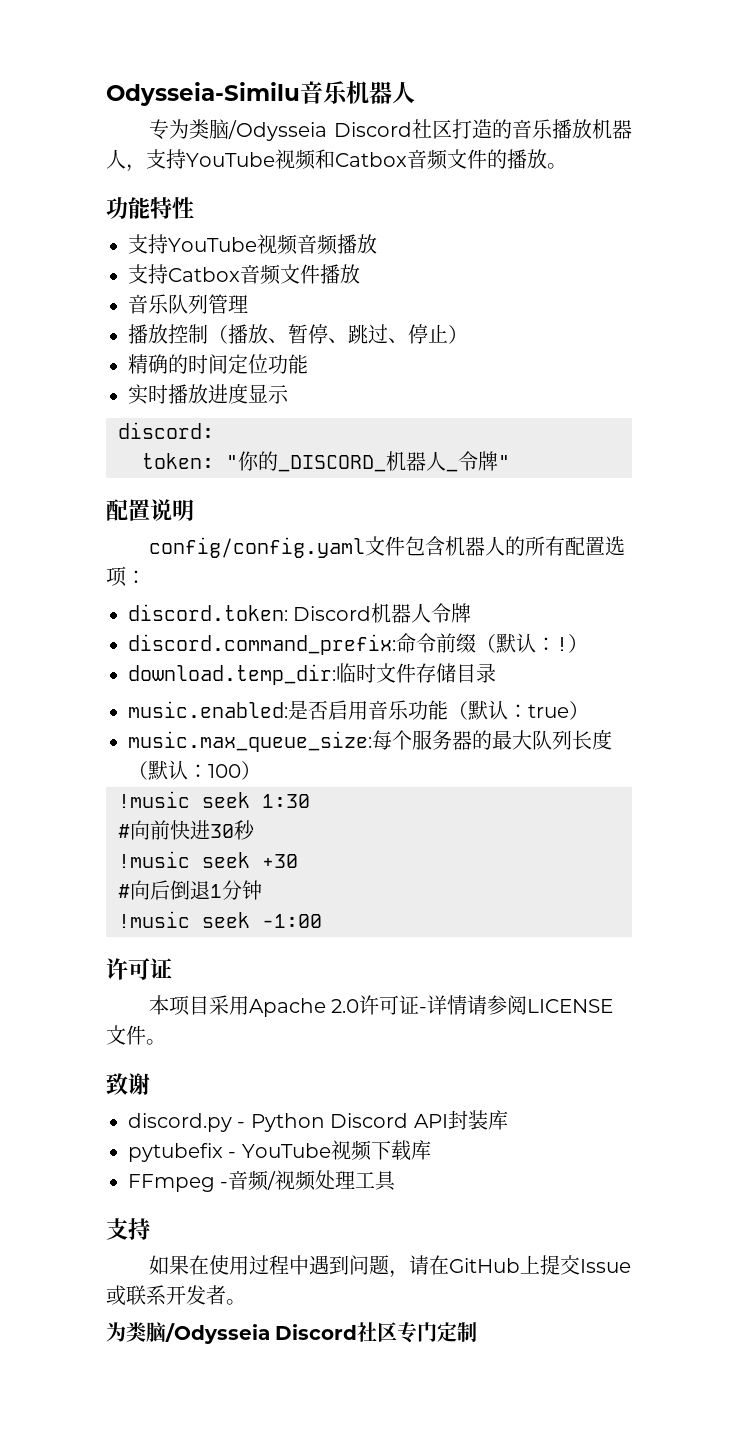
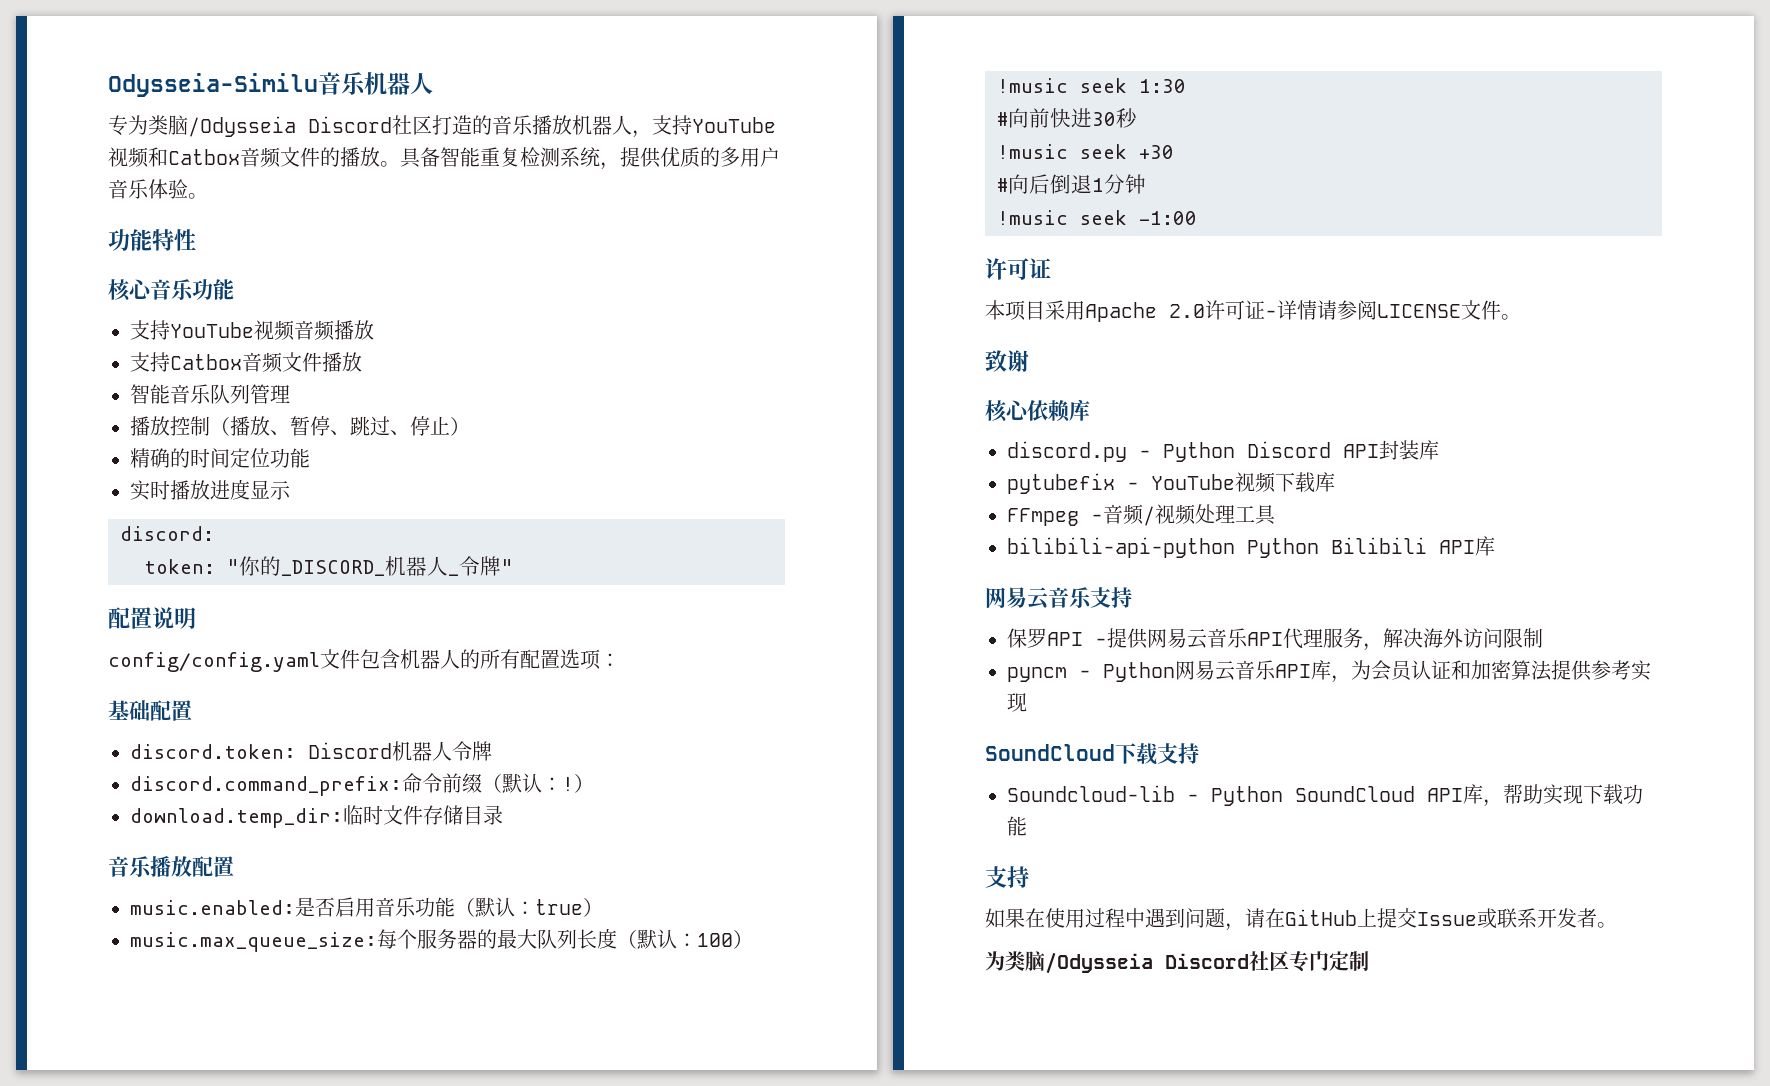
(567, 166) none -> [400,147,780,170] [108,179,208,199] 具备智能重复检测系统，提供优质的多用户音乐体验。
(194, 208) none -> [108,279,234,302] // 核心音乐功能
(360, 274) none -> [130,384,170,404] 智能
(146, 577) none -> [108,700,192,721] // 基础配置
(496, 673) none -> [108,856,234,877] // 音乐播放配置
(150, 1084) none -> [985,399,1090,423] // 核心依赖库
(397, 1181) none -> [1007,536,1495,558] [985,587,1132,610] [1007,628,1543,651] [1007,660,1651,683] [1007,693,1027,712] [985,743,1199,765] [1007,784,1643,807] [1007,816,1027,836] // bilibili-api-python Python Bilibili API库 // 网易云音乐支持 // 保罗API -提供网易云音乐API代理服务，解决海外访问限制 // pyncm - Python网易云音乐API库，为会员认证和加密算法提供参考实现 // SoundCloud下载支持 // Soundcloud-lib - Python SoundCloud API库，帮助实现下载功能

